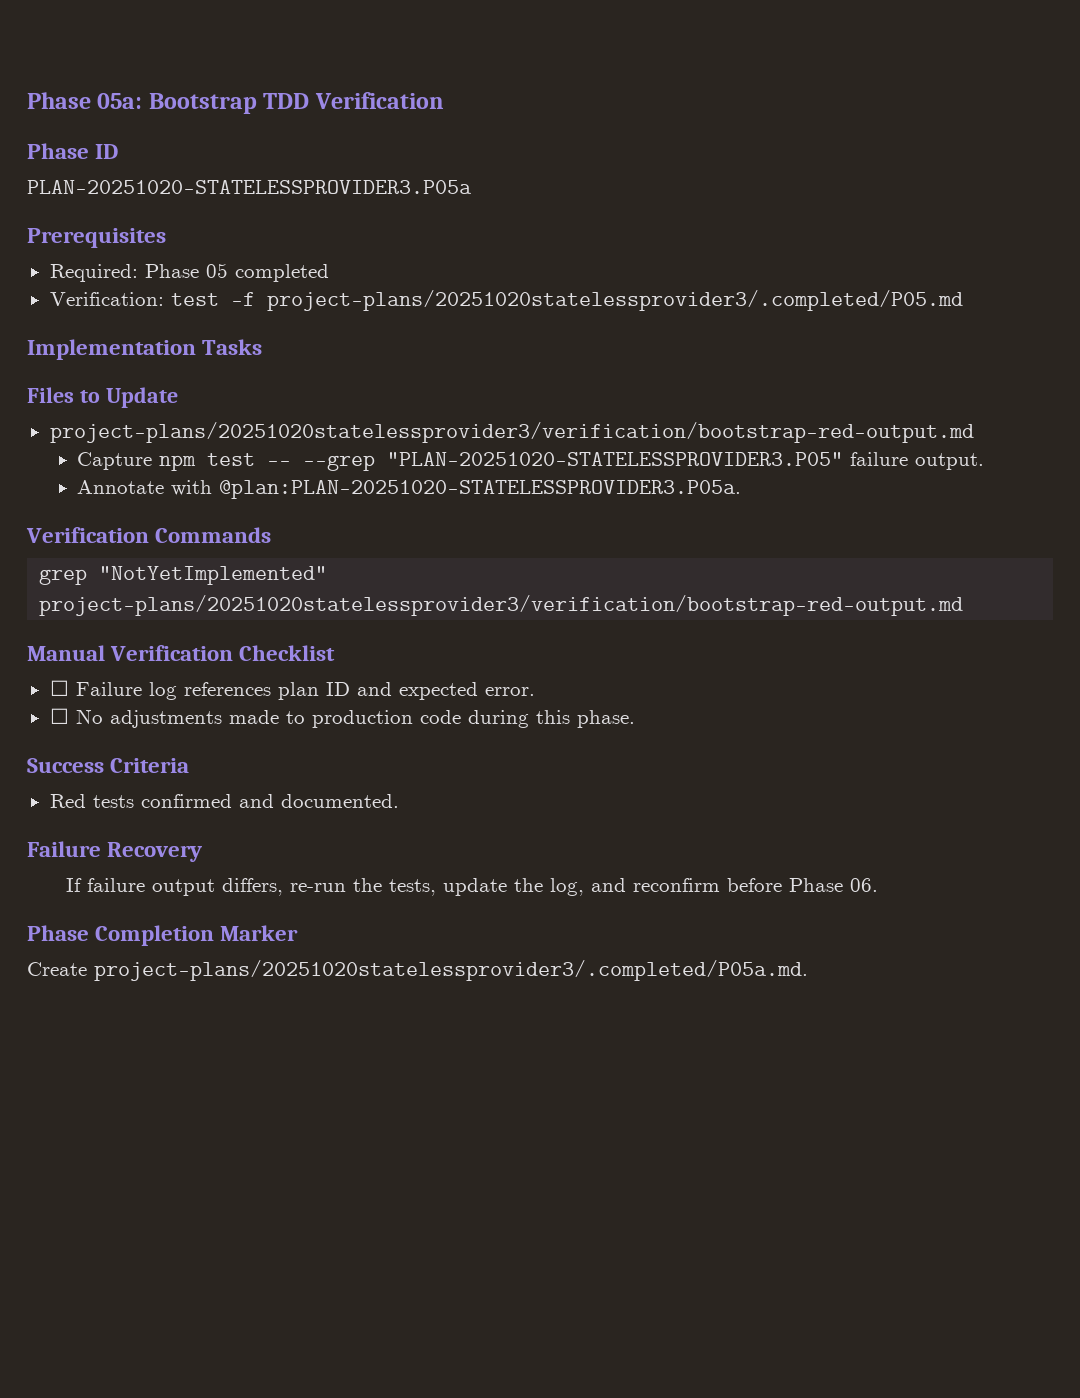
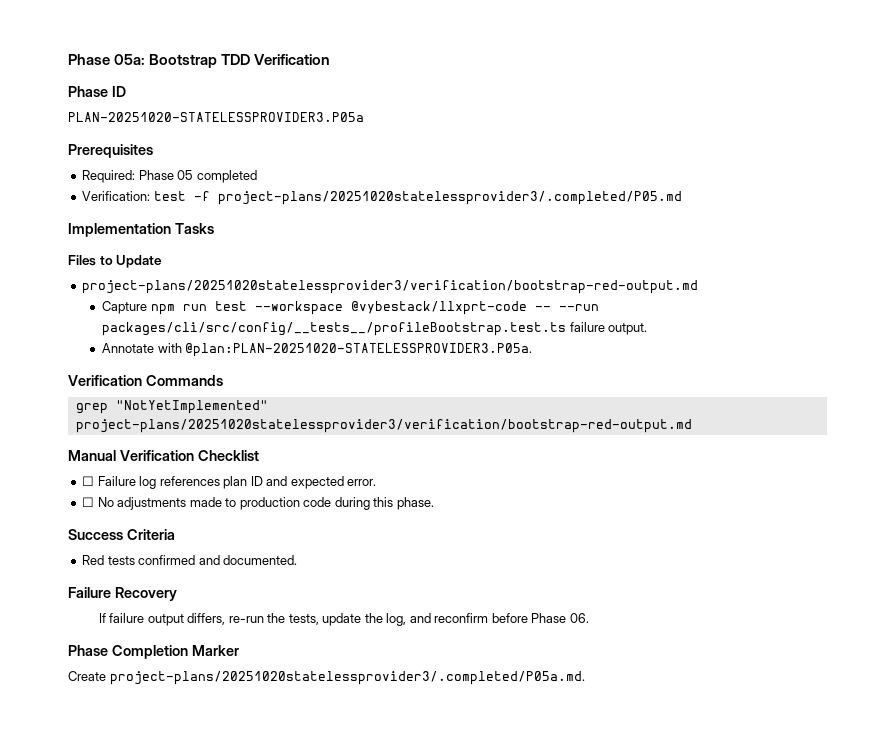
[207,452,844,471] test -- --grep "PLAN-20251020-STATELESSPROVIDER3.P05" -> [182,301,599,315] [102,322,567,336] run test --workspace @vybestack/llxprt-code -- --run packages/cli/src/config/__tests__/profileBootstrap.test.ts

